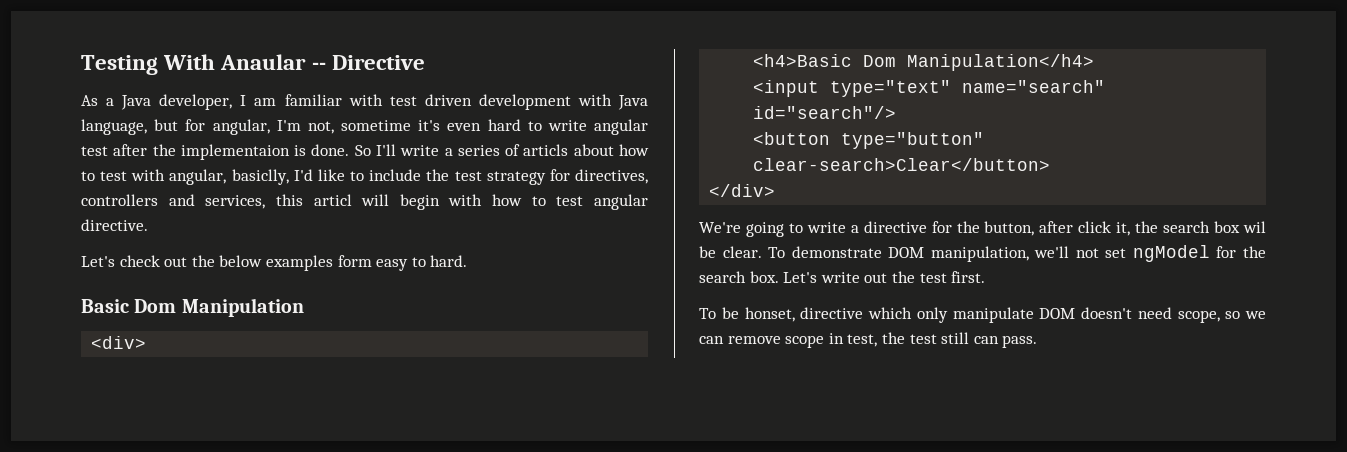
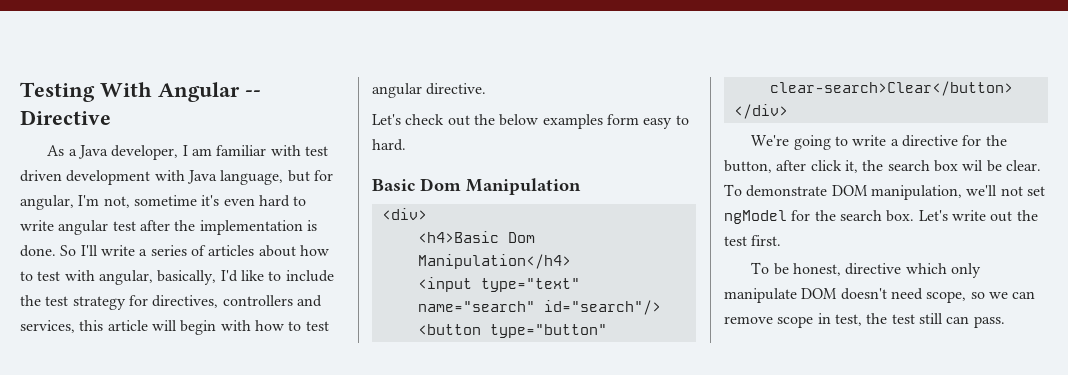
[220,54,307,70] Anaular -> [158,82,240,102] Angular
[180,144,290,160] implementaion -> [199,220,303,235] implementation
[523,144,569,156] articls -> [208,245,255,256] articles
[231,169,289,185] basiclly, -> [157,270,217,285] basically,
[313,194,352,206] articl -> [107,320,148,331] article
[744,307,795,322] honset, -> [793,263,842,276] honest,

